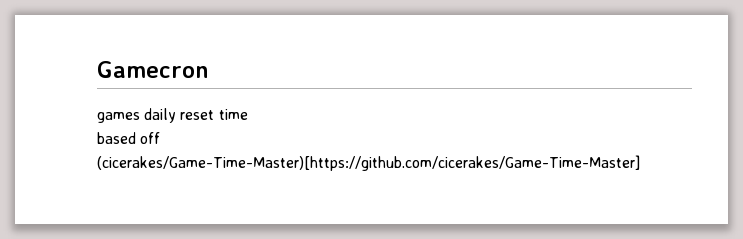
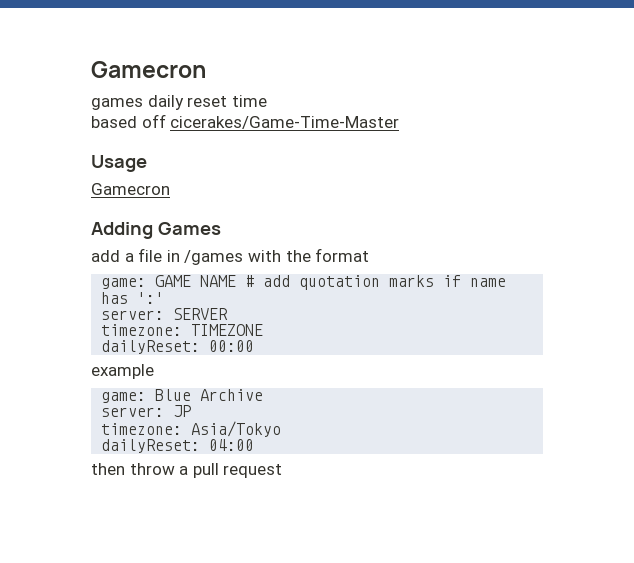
[97,155,640,171] (cicerakes/Game-Time-Master)[https://github.com/cicerakes/Game-Time-Master] -> [170,116,400,129] [91,155,147,172] [91,183,170,195] [91,222,221,239] [91,248,370,265] [101,275,507,290] [101,292,165,304] [101,308,229,320] [101,324,264,336] [101,340,255,354] [91,364,154,379] [101,389,264,403] [101,405,192,417] [101,421,282,437] [101,439,255,453] [91,463,283,478] cicerakes/Game-Time-Master // Usage // Gamecron // Adding Games // add a file in /games with the format // game: GAME NAME # add quotation marks if name has ':' // server: SERVER // timezone: TIMEZONE // dailyReset: 00:00 // example // game: Blue Archive // server: JP // timezone: Asia/Tokyo // dailyReset: 04:00 // then throw a pull request

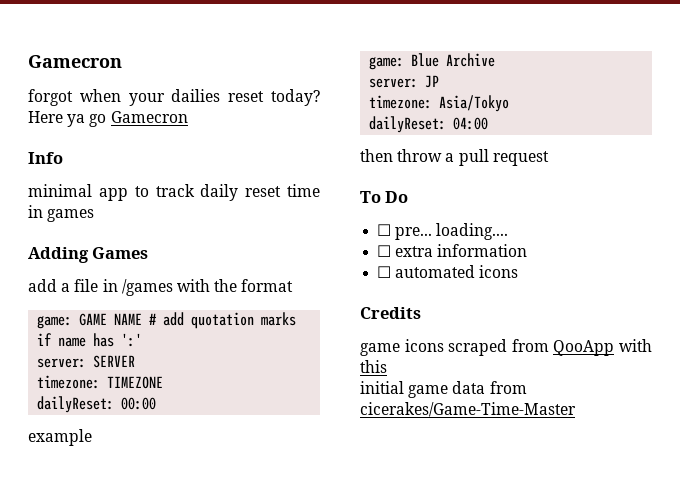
[91,61,206,78] [91,95,267,110] [91,114,400,129] [91,155,147,172] [91,183,170,195] Gamecron // games daily reset time // based off cicerakes/Game-Time-Master // Usage // Gamecron -> [28,55,122,68] [28,89,320,106] [28,111,188,127] [28,152,63,164] [28,184,320,201] [28,205,95,222] Gamecron // forgot when your dailies reset today? Here ya go Gamecron // Info // minimal app to track daily reset time in games
(283, 471) none -> [360,191,409,203] [377,223,509,240] [377,244,528,257] [377,265,519,278] [360,307,421,319] [360,339,652,356] [360,360,387,373] [360,381,527,398] [360,402,576,417] // To Do // ☐ pre... loading.... // ☐ extra information // ☐ automated icons // Credits // game icons scraped from QooApp with this // initial game data from cicerakes/Game-Time-Master

